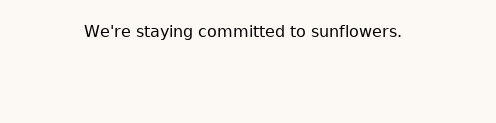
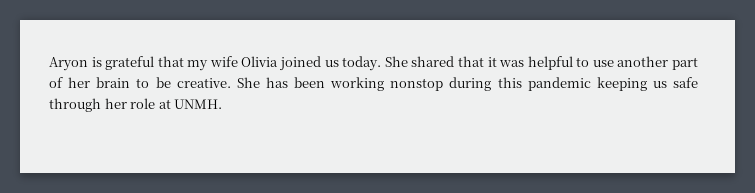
[84,25,402,40] We're staying committed to sunflowers. -> [49,56,698,71] [49,77,698,91] [49,98,223,112] Aryon is grateful that my wife Olivia joined us today. She shared that it was helpful to use another part of her brain to be creative. She has been working nonstop during this pandemic keeping us safe through her role at UNMH.

